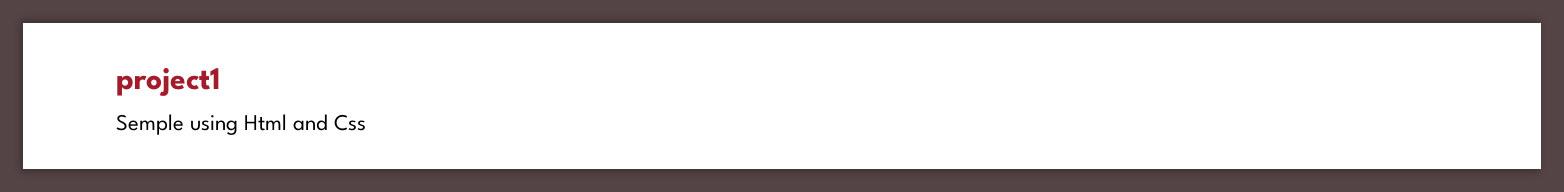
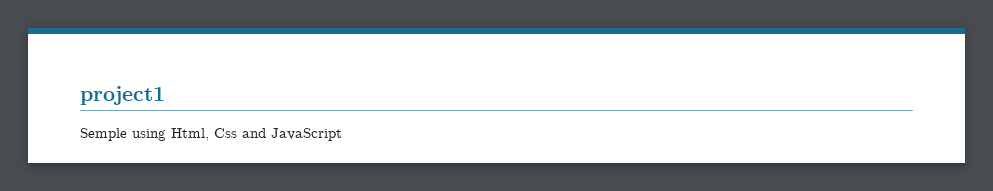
[244,114,367,131] Html and Css -> [171,128,342,141] Html, Css and JavaScript

